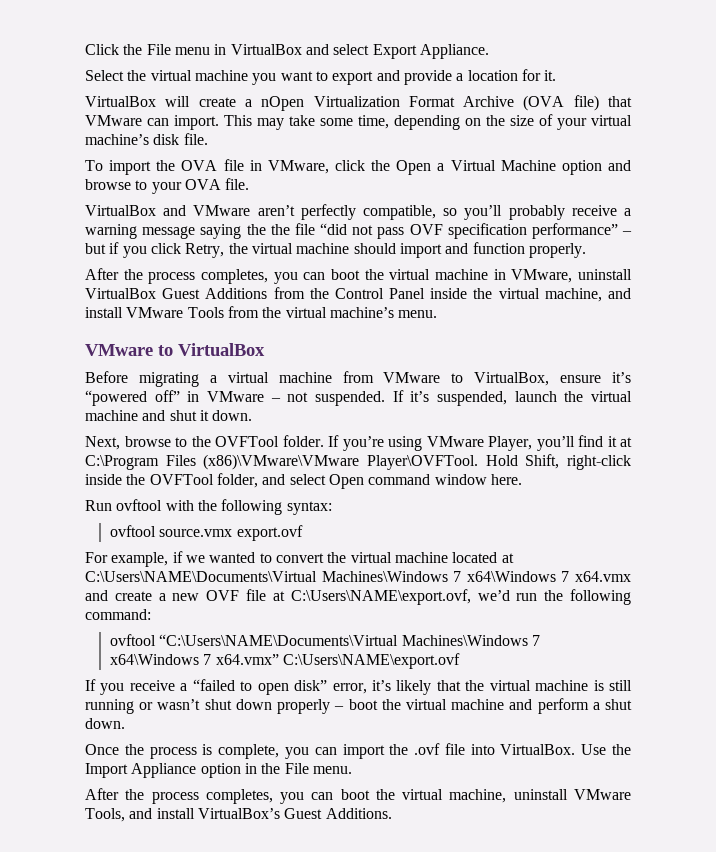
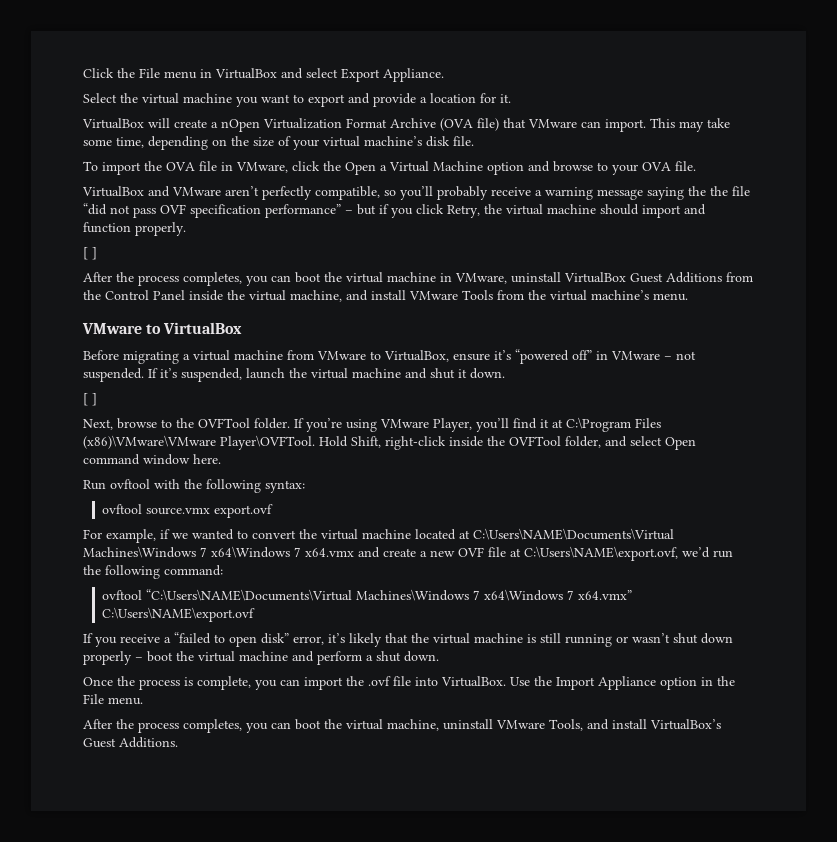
(586, 250) none -> [83,247,97,260] // [ ]
(253, 415) none -> [83,393,97,406] // [ ]

